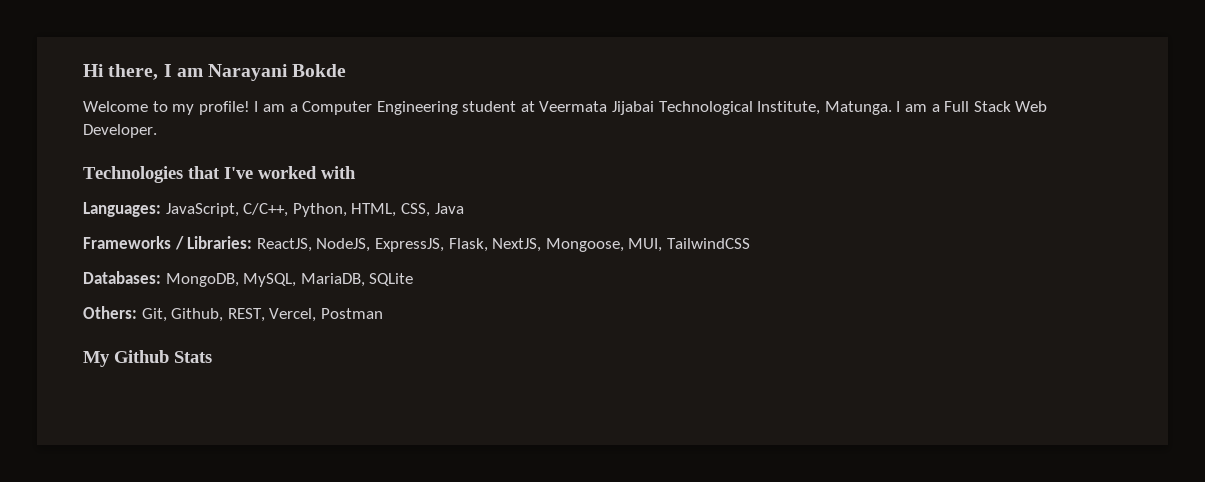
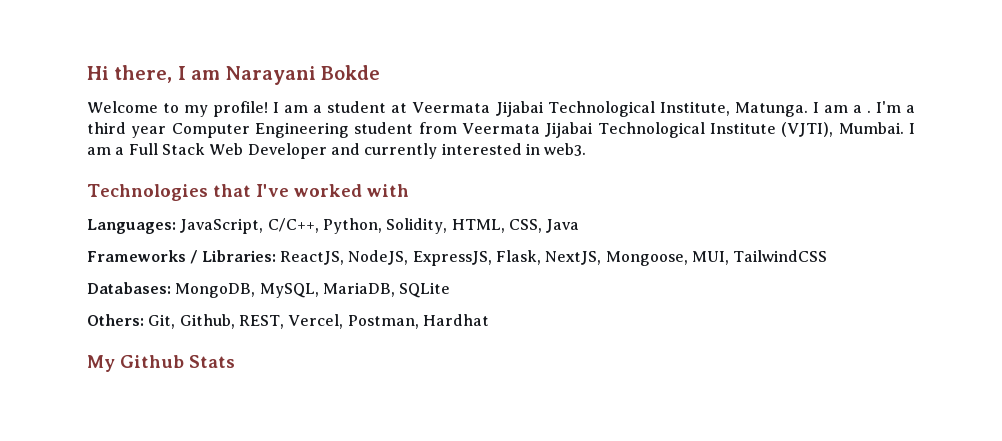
[302,101,458,115] Computer Engineering -> (323, 109) none
[944,101,1048,112] [83,124,157,138] Full Stack Web Developer. -> [866,101,916,113] [87,122,915,138] [87,143,587,159] . I'm a third year Computer Engineering student from Veermata Jijabai Technological Institute (VJTI), Mumbai. I am a Full Stack Web Developer and currently interested in web3.
(347, 210) none -> [386,218,448,234] Solidity,
[320,308,383,319] Postman -> [347,314,489,329] Postman, Hardhat

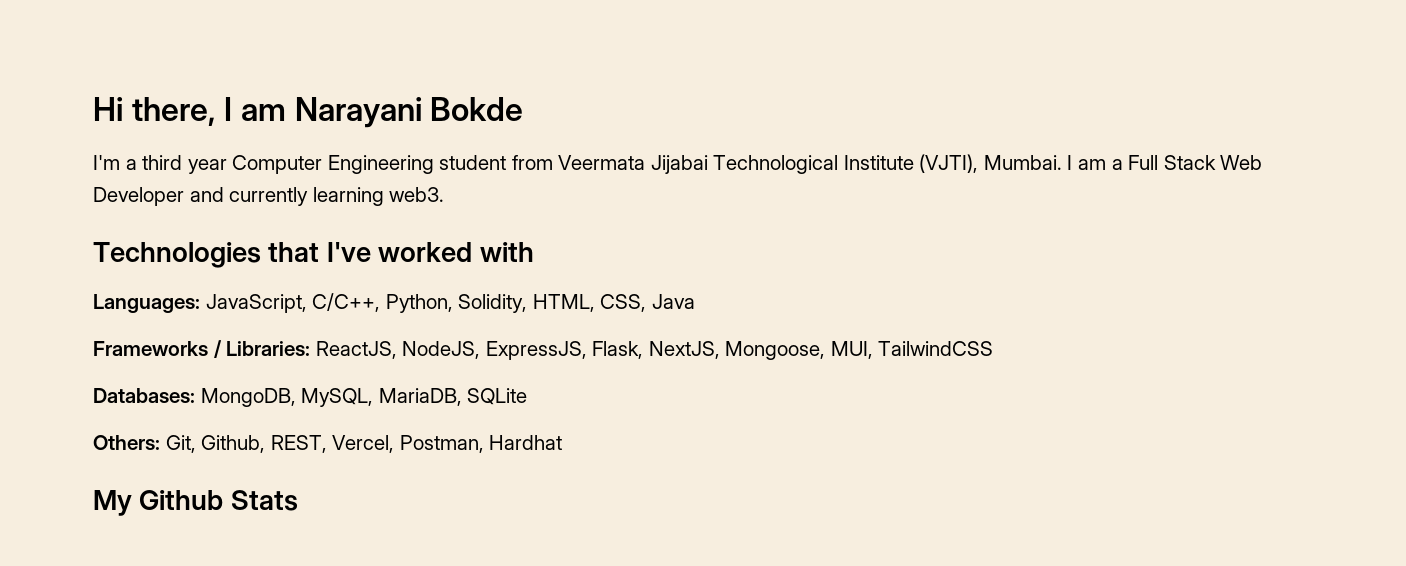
[87,101,871,117] Welcome to my profile! I am a student at Veermata Jijabai Technological Institute, Matunga. I am a . -> (524, 109) none
[441,143,540,155] interested in -> [312,187,384,206] learning

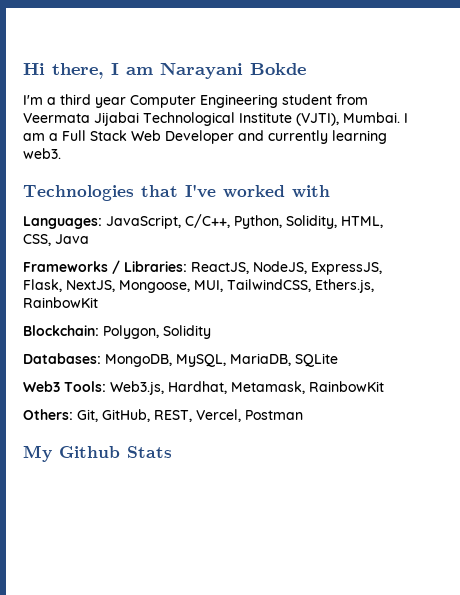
[878,341,994,356] TailwindCSS -> [227,279,374,293] [23,297,98,308] [23,325,211,339] TailwindCSS, Ethers.js, RainbowKit // Blockchain: Polygon, Solidity
(528, 396) none -> [23,381,384,395] // Web3 Tools: Web3.js, Hardhat, Metamask, RainbowKit
[201,435,266,453] Github, -> [102,409,150,422] GitHub,
[399,435,563,453] Postman, Hardhat -> [245,410,303,420] Postman

